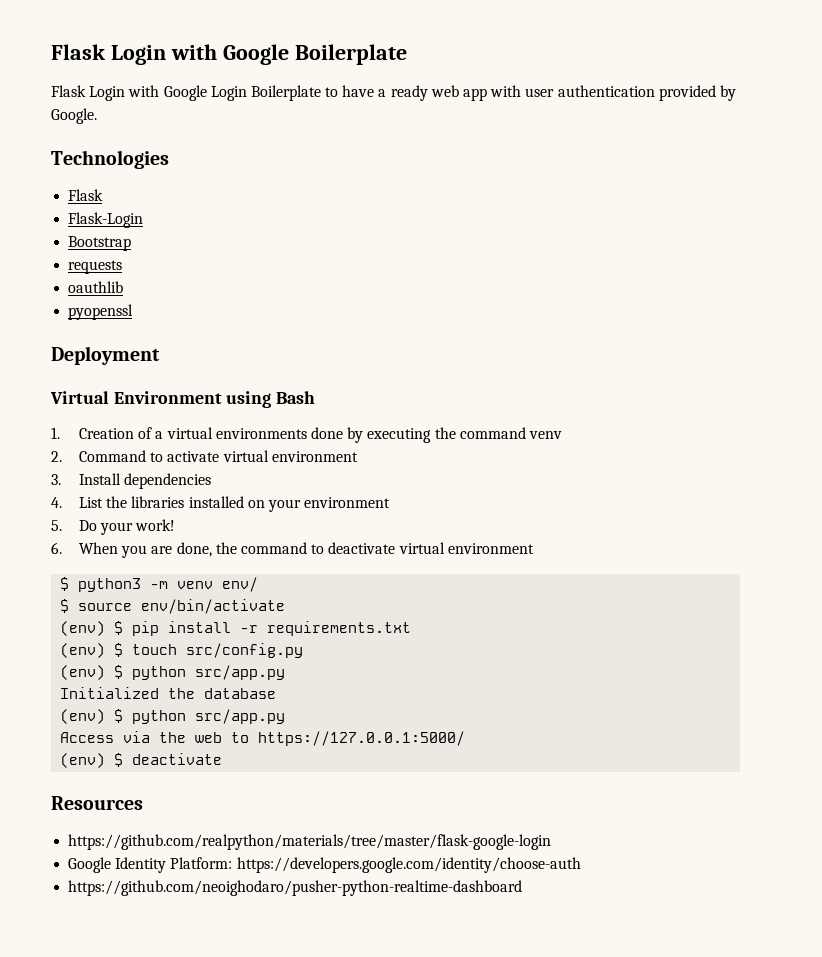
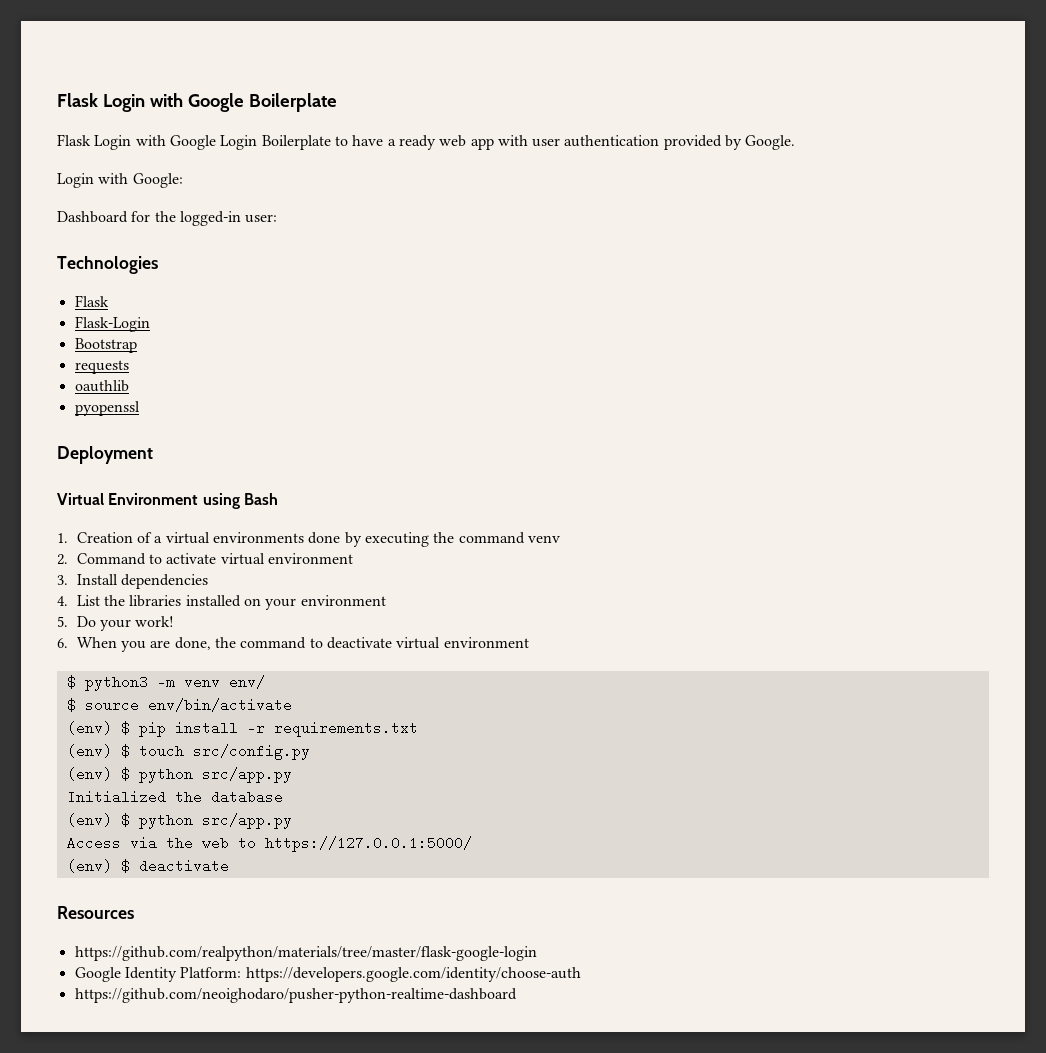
(97, 116) none -> [57,173,183,188] [57,211,278,226] // Login with Google: // Dashboard for the logged-in user:

